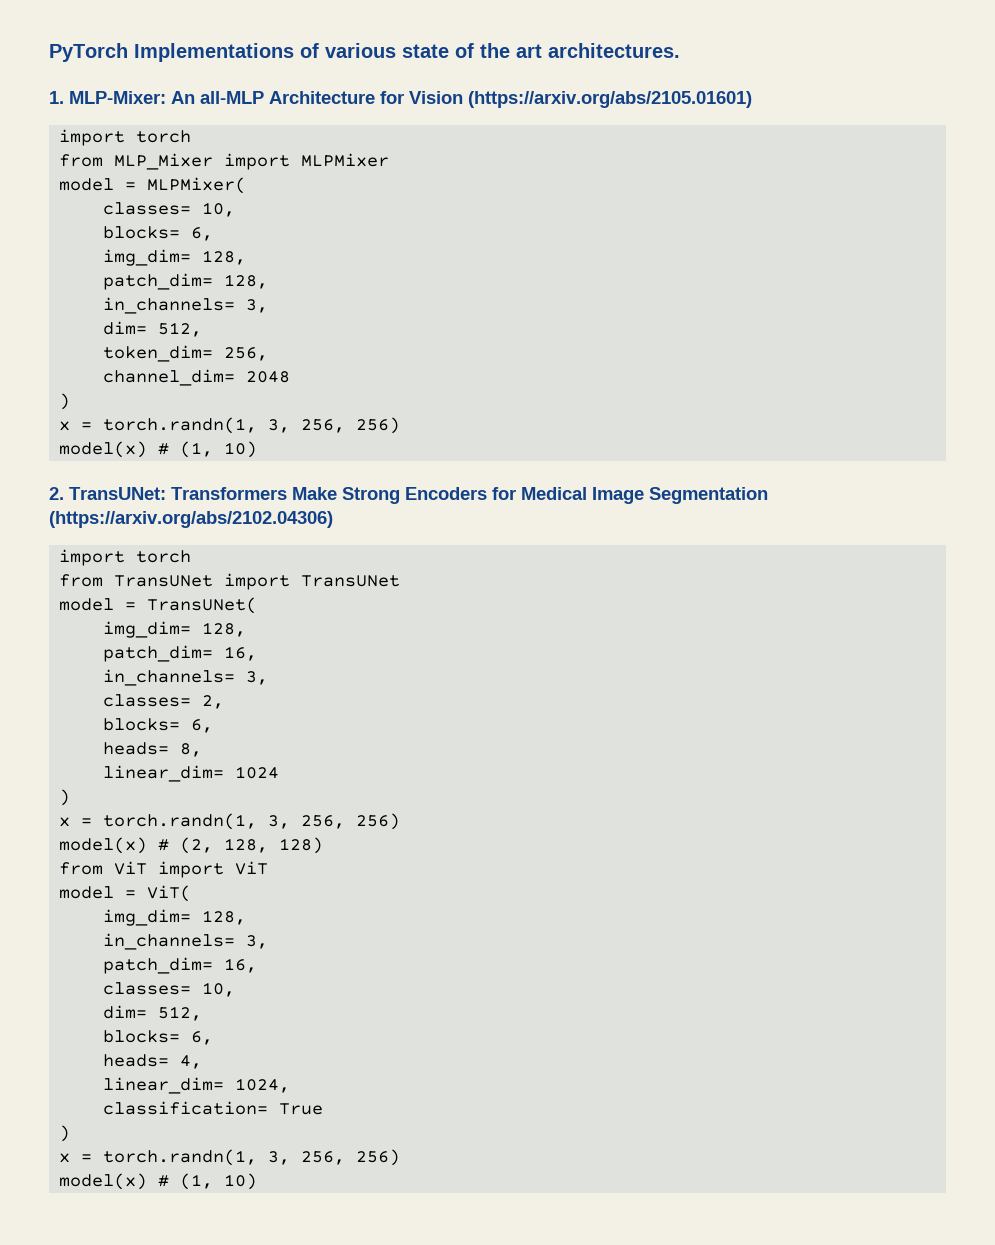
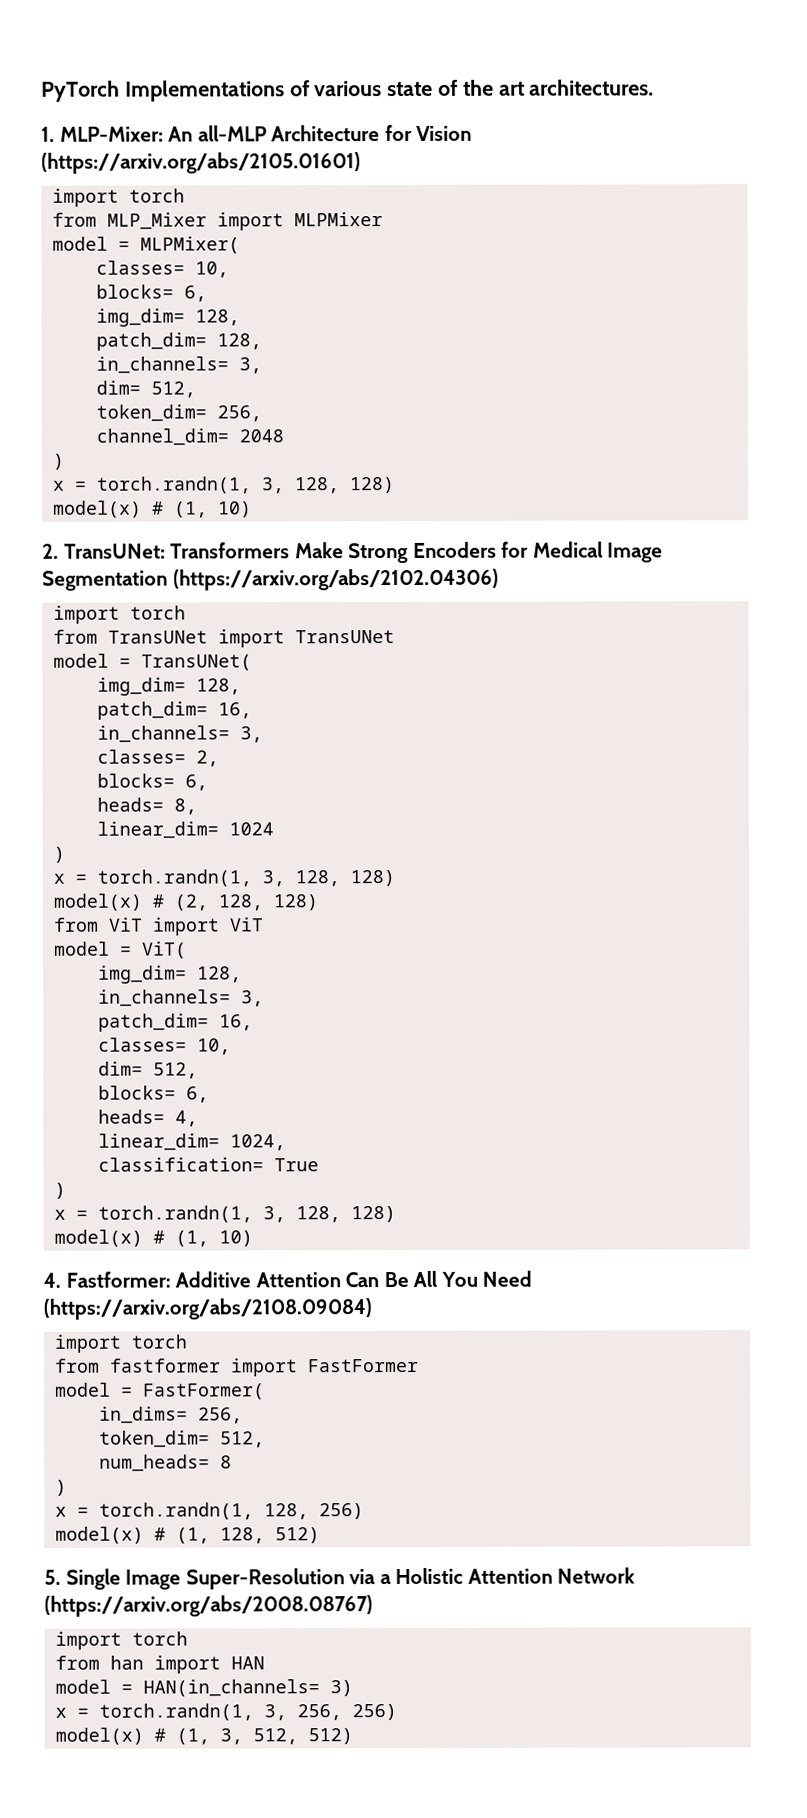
[300,417,400,434] 256, 256) -> [295,477,396,494] 128, 128)
[300,813,400,830] 256, 256) -> [295,870,396,887] 128, 128)
[58,1149,400,1166] [58,1173,257,1190] // x = torch.randn(1, 3, 256, 256) // model(x) # (1, 10) -> [54,1205,397,1223] [54,1229,254,1247] [43,1270,533,1288] [43,1298,372,1320] [54,1334,188,1353] [55,1358,420,1377] [55,1382,266,1400] [99,1406,244,1424] [99,1430,266,1448] [99,1454,233,1472] [55,1479,68,1496] [55,1502,365,1520] [55,1526,321,1544] [44,1567,636,1590] [44,1595,373,1617] [55,1631,189,1650] [55,1655,266,1674] [55,1679,354,1697] [55,1703,398,1721] [55,1727,354,1745] // x = torch.randn(1, 3, 128, 128) // model(x) # (1, 10) // 4. Fastformer: Additive Attention Can Be All You Need (https://arxiv.org/abs/2108.09084) // import torch // from fastformer import FastFormer // model = FastFormer( // in_dims= 256, // token_dim= 512, // num_heads= 8 // ) // x = torch.randn(1, 128, 256) // model(x) # (1, 128, 512) // 5. Single Image Super-Resolution via a Holistic Attention Network (https://arxiv.org/abs/2008.08767) // import torch // from han import HAN // model = HAN(in_channels= 3) // x = torch.randn(1, 3, 256, 256) // model(x) # (1, 3, 512, 512)

